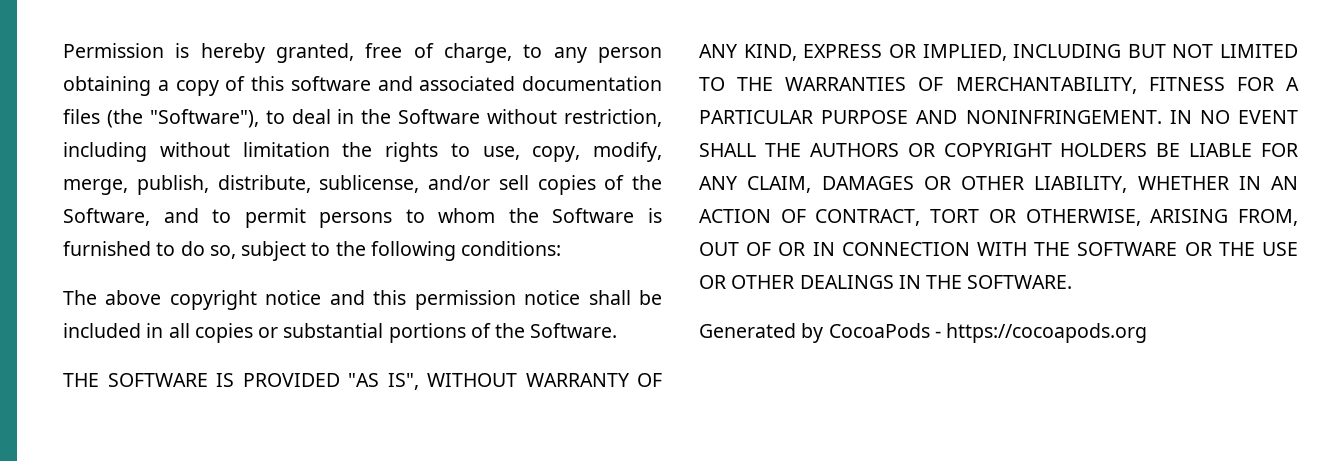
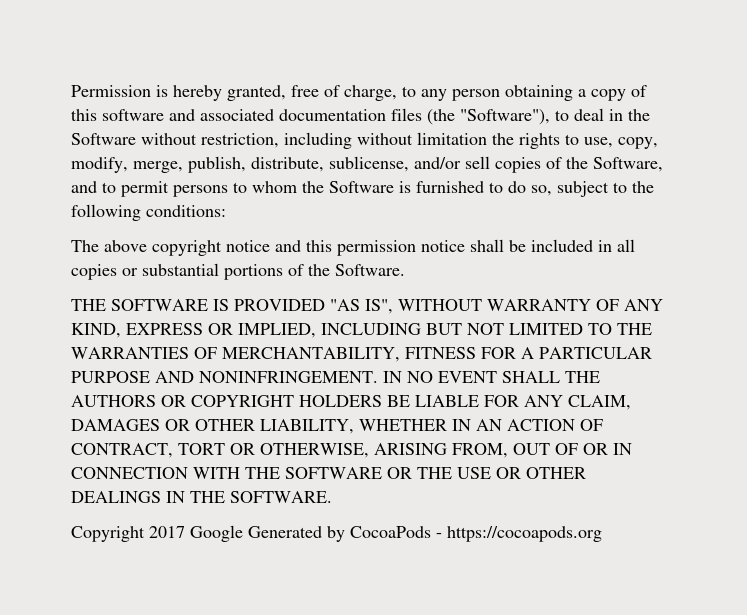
(1073, 282) none -> [71,525,243,542] Copyright 2017 Google

